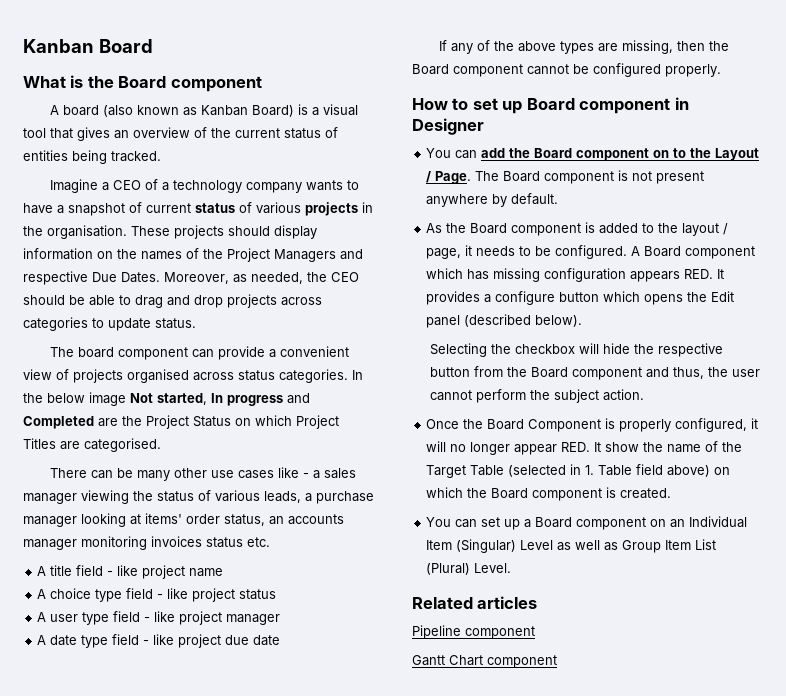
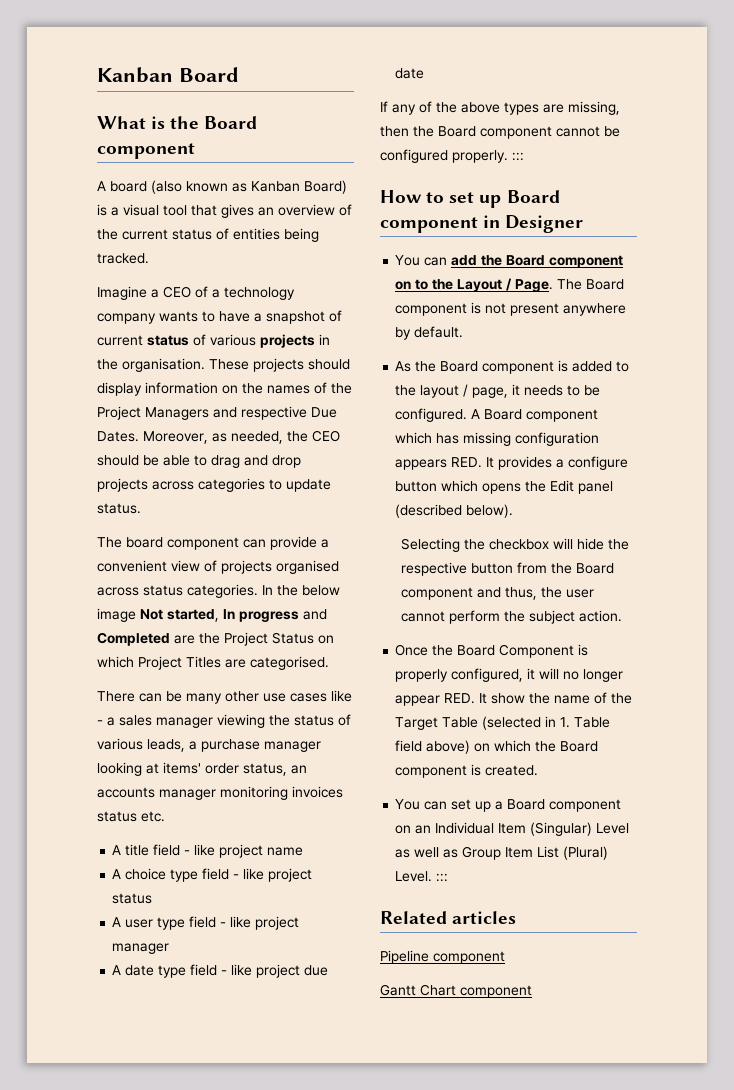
(721, 70) none -> [512,152,524,161] :::
(512, 568) none -> [436,873,449,882] :::

